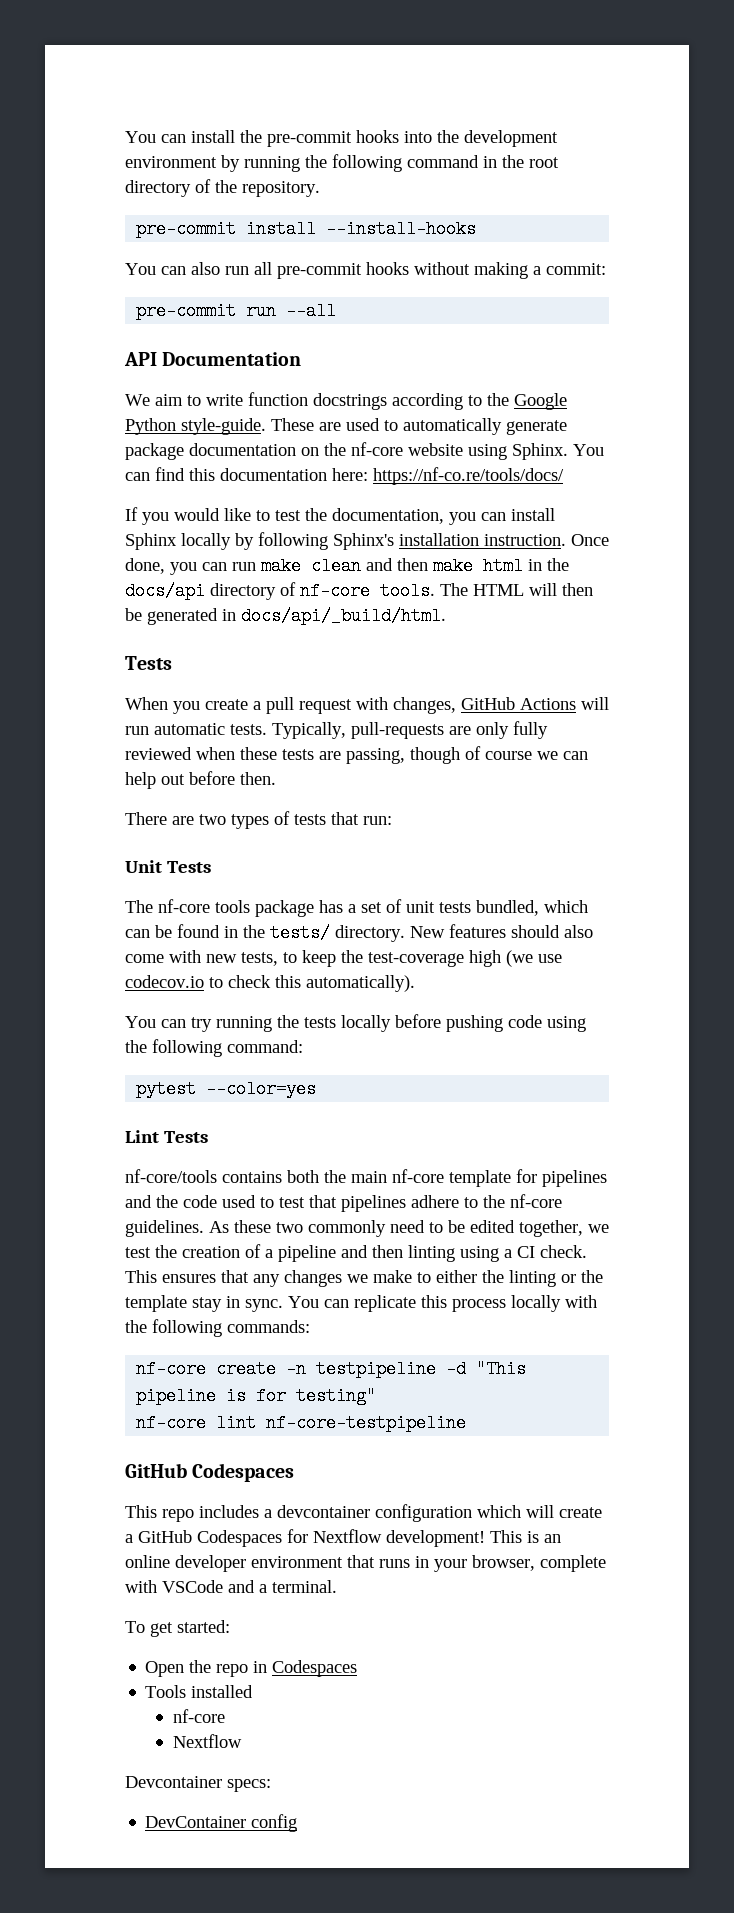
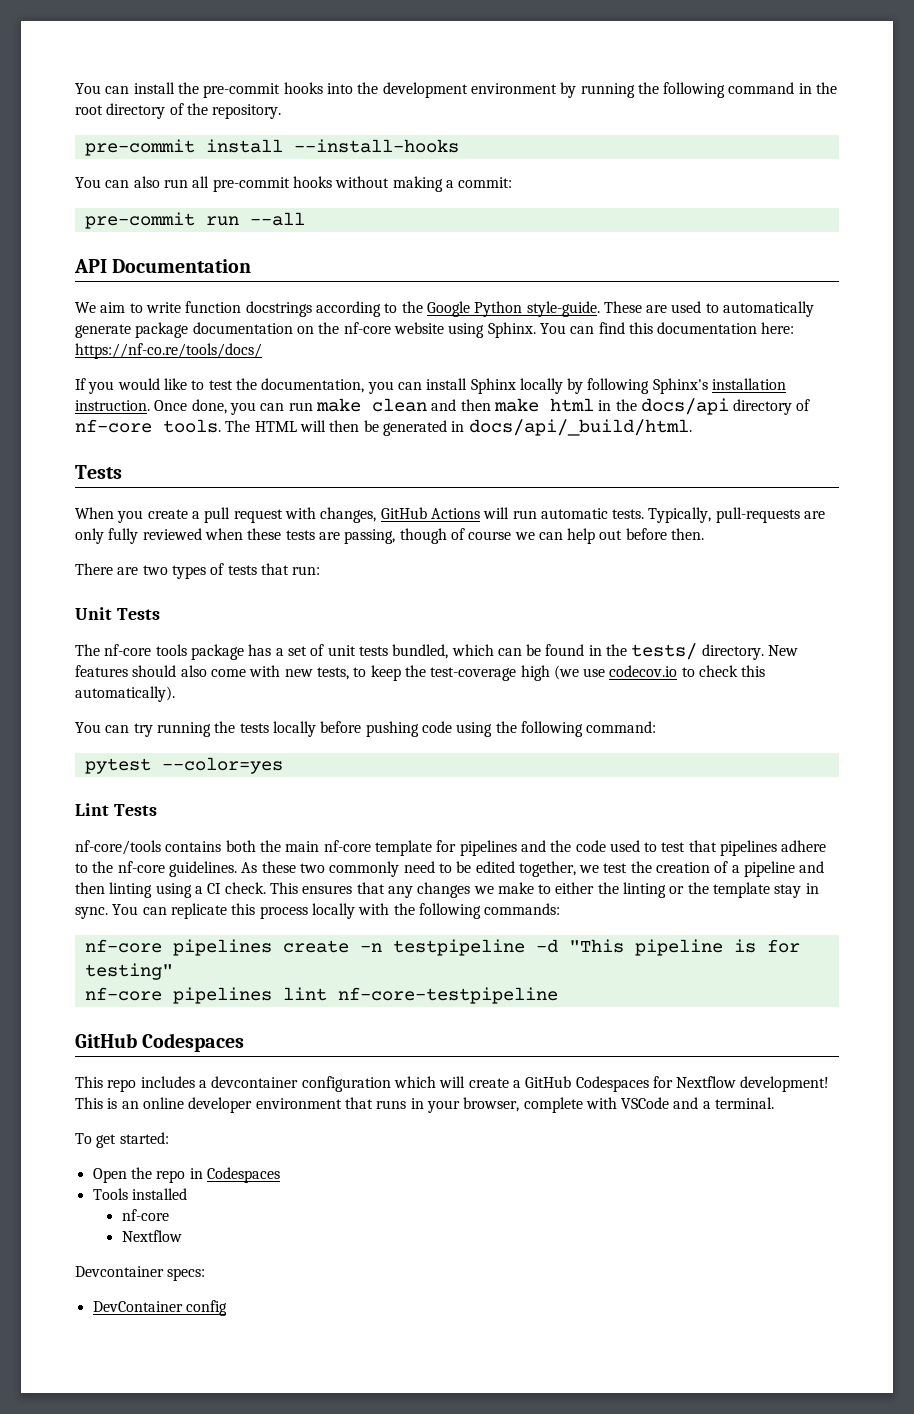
(207, 1369) none -> [172,939,272,956] pipelines
(207, 1423) none -> [172,987,272,1004] pipelines

